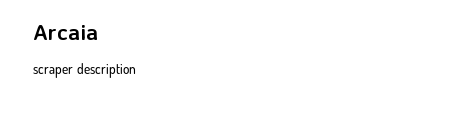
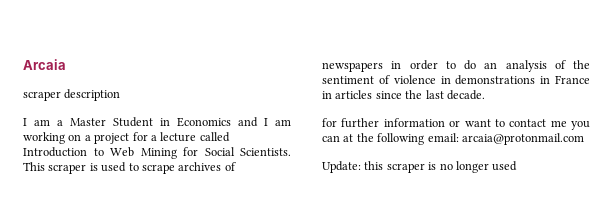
(136, 70) none -> [23,117,291,127] [23,132,230,144] [23,147,291,159] [23,162,236,174] [322,60,590,72] [322,75,590,85] [322,90,485,100] [322,118,590,130] [322,133,584,145] [322,161,518,173] // I am a Master Student in Economics and I am working on a project for a lecture called Introduction to Web Mining for Social Scientists. This scraper is used to scrape archives of newspapers in order to do an analysis of the sentiment of violence in demonstrations in France in articles since the last decade. // for further information or want to contact me you can at the following email: arcaia@protonmail.com // Update: this scraper is no longer used

